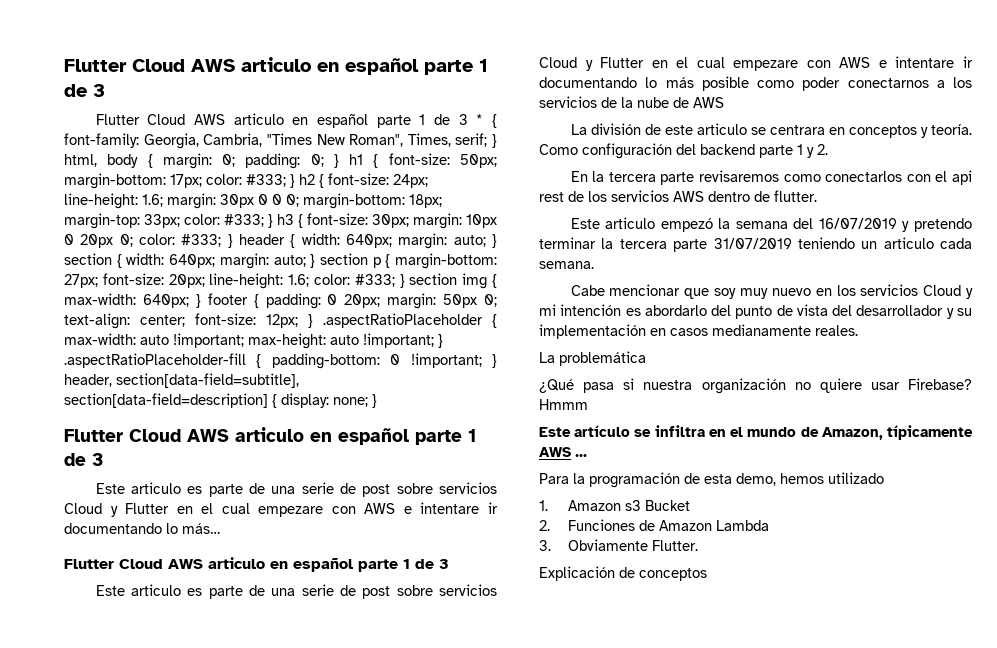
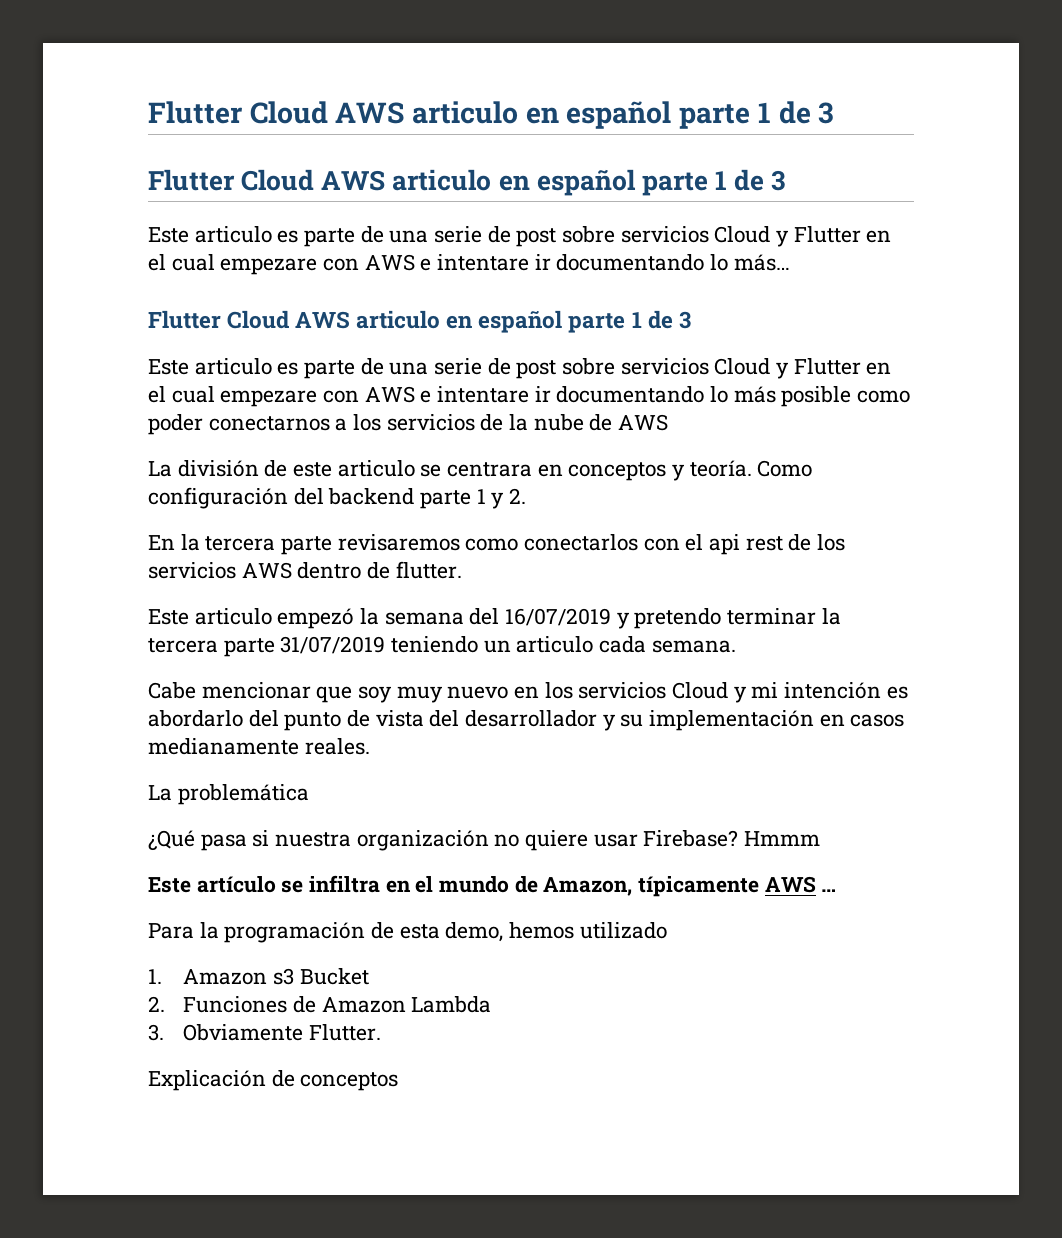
[95,113,497,128] [64,133,497,149] [64,153,497,169] [64,173,428,189] [64,193,442,209] [64,213,497,229] [64,233,497,249] [64,253,497,269] [64,273,498,289] [64,293,497,309] [64,313,497,329] [64,333,443,349] [64,353,497,369] [64,373,299,388] [64,393,377,408] // Flutter Cloud AWS articulo en español parte 1 de 3 * { font-family: Georgia, Cambria, "Times New Roman", Times, serif; } html, body { margin: 0; padding: 0; } h1 { font-size: 50px; margin-bottom: 17px; color: #333; } h2 { font-size: 24px; line-height: 1.6; margin: 30px 0 0 0; margin-bottom: 18px; margin-top: 33px; color: #333; } h3 { font-size: 30px; margin: 10px 0 20px 0; color: #333; } header { width: 640px; margin: auto; } section { width: 640px; margin: auto; } section p { margin-bottom: 27px; font-size: 20px; line-height: 1.6; color: #333; } section img { max-width: 640px; } footer { padding: 0 20px; margin: 50px 0; text-align: center; font-size: 12px; } .aspectRatioPlaceholder { max-width: auto !important; max-height: auto !important; } .aspectRatioPlaceholder-fill { padding-bottom: 0 !important; } header, section[data-field=subtitle], section[data-field=description] { display: none; } -> (834, 113) none

